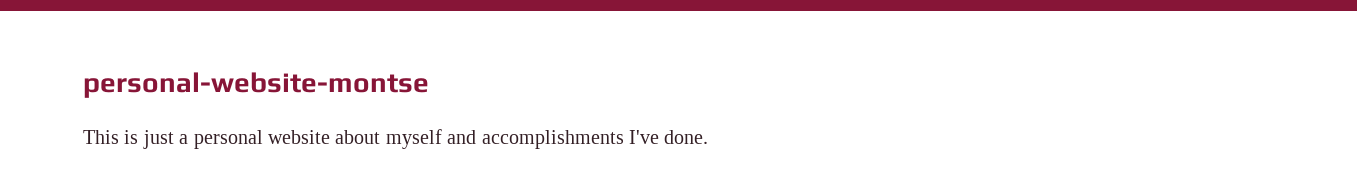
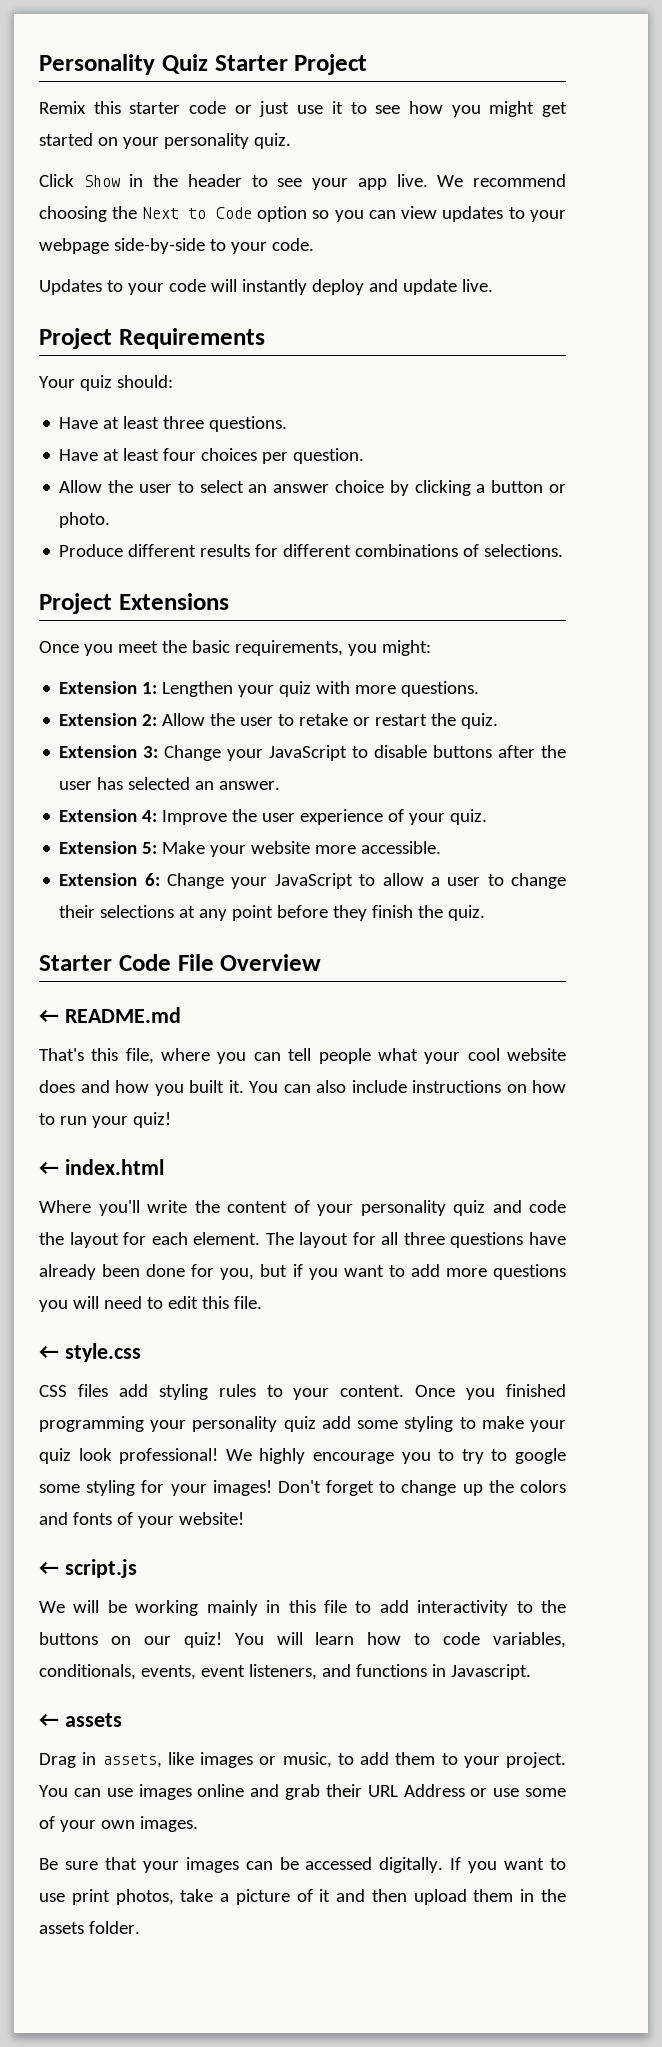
[83,72,429,98] [83,129,709,149] personal-website-montse // This is just a personal website about myself and accomplishments I've done. -> [39,54,368,75] [39,101,567,117] [39,133,291,149] [39,174,567,190] [39,206,566,222] [39,238,314,254] [39,279,493,295] [39,328,265,349] [39,375,173,391] [59,416,288,432] [59,448,365,464] [59,480,566,496] [59,512,111,528] [59,544,564,557] [39,593,229,614] [39,640,431,656] [59,681,480,697] [59,713,499,729] [59,745,566,761] [59,777,281,790] [59,809,488,825] [59,841,442,857] [59,873,566,889] [59,905,486,921] [39,954,322,971] [39,1007,181,1023] [39,1048,567,1064] [39,1080,566,1096] [39,1112,171,1128] [39,1159,164,1175] [39,1200,566,1216] [39,1232,566,1248] [39,1264,566,1280] [39,1296,262,1312] [39,1343,141,1362] [39,1384,566,1400] [39,1416,566,1432] [39,1448,567,1464] [39,1480,566,1496] [39,1512,244,1528] [39,1559,137,1578] [39,1600,567,1616] [39,1632,566,1648] [39,1664,531,1680] [39,1713,122,1727] [39,1752,566,1768] [39,1784,566,1800] [39,1816,198,1832] [39,1857,567,1873] [39,1889,566,1905] [39,1921,140,1934] Personality Quiz Starter Project // Remix this starter code or just use it to see how you might get started on your personality quiz. // Click Show in the header to see your app live. We recommend choosing the Next to Code option so you can view updates to your webpage side-by-side to your code. // Updates to your code will instantly deploy and update live. // Project Requirements // Your quiz should: // Have at least three questions. // Have at least four choices per question. // Allow the user to select an answer choice by clicking a button or photo. // Produce different results for different combinations of selections. // Project Extensions // Once you meet the basic requirements, you might: // Extension 1: Lengthen your quiz with more questions. // Extension 2: Allow the user to retake or restart the quiz. // Extension 3: Change your JavaScript to disable buttons after the user has selected an answer. // Extension 4: Improve the user experience of your quiz. // Extension 5: Make your website more accessible. // Extension 6: Change your JavaScript to allow a user to change their selections at any point before they finish the quiz. // Starter Code File Overview // ← README.md // That's this file, where you can tell people what your cool website does and how you built it. You can also include instructions on how to run your quiz! // ← index.html // Where you'll write the content of your personality quiz and code the layout for each element. The layout for all three questions have already been done for you, but if you want to add more questions you will need to edit this file. // ← style.css // CSS files add styling rules to your content. Once you finished programming your personality quiz add some styling to make your quiz look professional! We highly encourage you to try to google some styling for your images! Don't forget to change up the colors and fonts of your website! // ← script.js // We will be working mainly in this file to add interactivity to the buttons on our quiz! You will learn how to code variables, conditionals, events, event listeners, and functions in Javascript. // ← assets // Drag in assets, like images or music, to add them to your project. You can use images online and grab their URL Address or use some of your own images. // Be sure that your images can be accessed digitally. If you want to use print photos, take a picture of it and then upload them in the assets folder.

